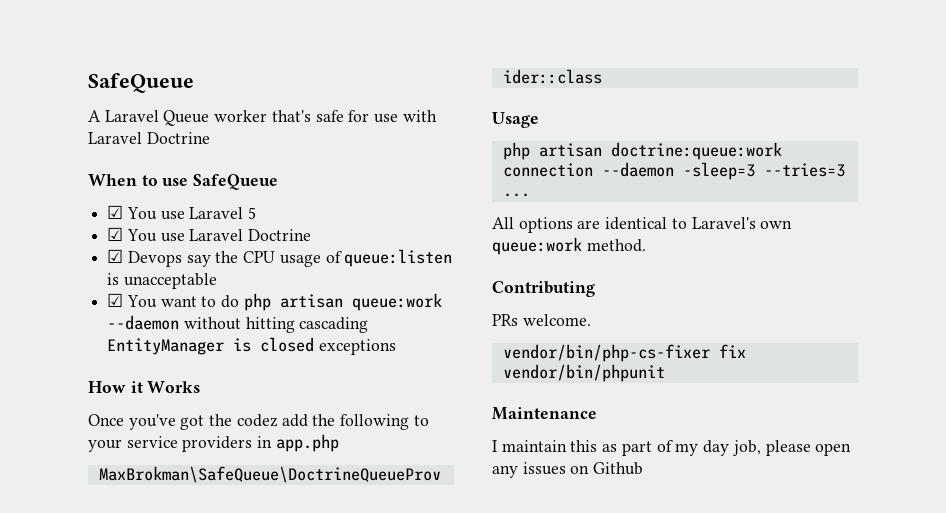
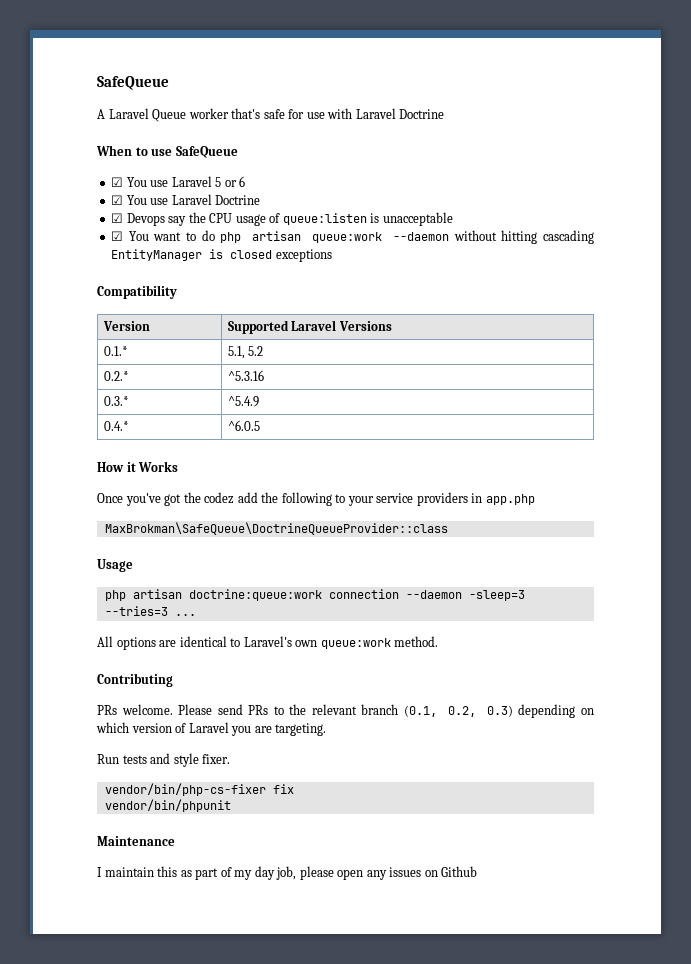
(257, 213) none -> [224,176,246,187] or 6
(396, 347) none -> [97,285,177,299] [102,321,150,331] [227,320,392,334] [103,346,128,356] [227,346,264,359] [103,371,129,381] [227,370,264,381] [103,396,129,406] [227,396,259,407] [103,421,129,431] [227,420,260,431] // Compatibility // Version | Supported Laravel Versions // 0.1.* | 5.1, 5.2 // 0.2.* | ^5.3.16 // 0.3.* | ^5.4.9 // 0.4.* | ^6.0.5
(591, 320) none -> [178,704,594,718] [96,722,327,736] [97,753,231,767] Please send PRs to the relevant branch (0.1, 0.2, 0.3) depending on which version of Laravel you are targeting. // Run tests and style fixer.

